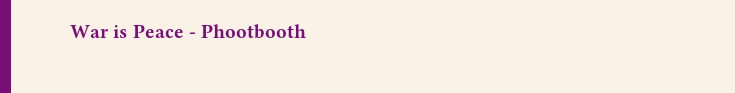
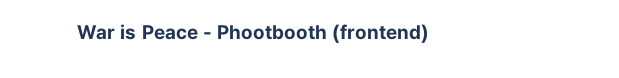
(307, 31) none -> [332,24,430,43] (frontend)

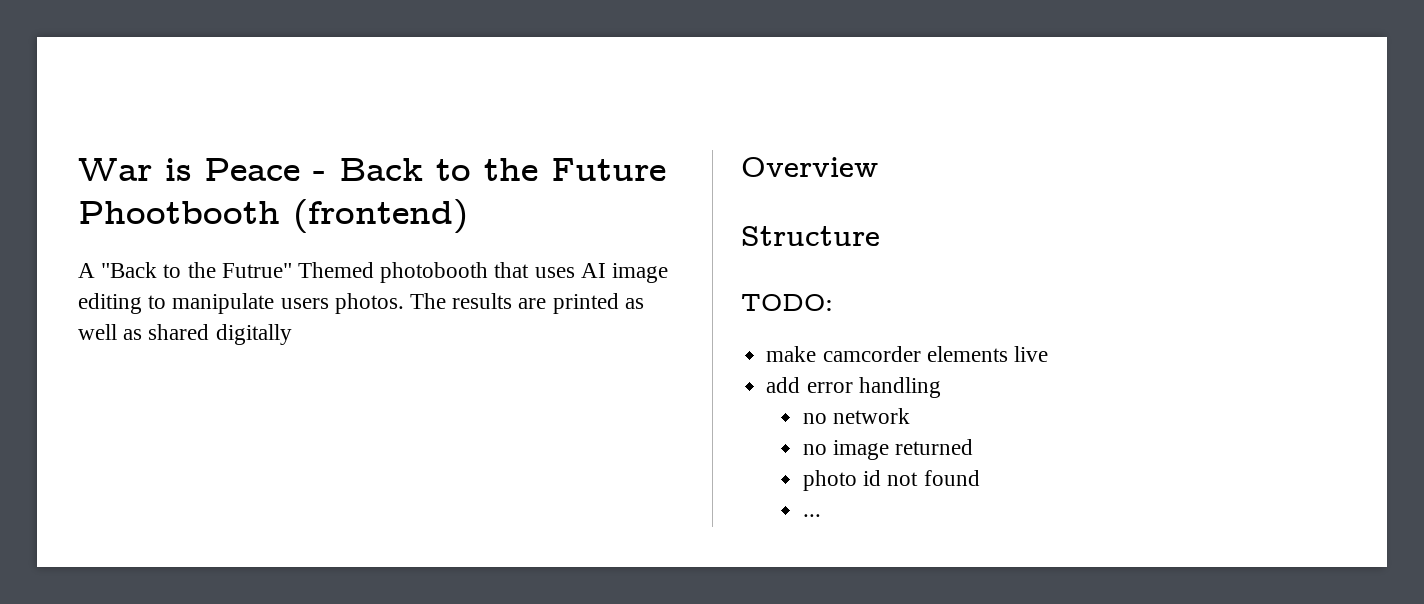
[217,24,430,43] Phootbooth (frontend) -> [339,158,666,181] [78,199,468,234] [78,262,669,283] [78,293,644,314] [78,324,292,345] [741,157,878,177] [741,226,880,246] [741,294,833,311] [766,346,1048,362] [766,377,941,398] [802,408,911,424] [802,439,974,460] [802,470,980,491] [802,514,821,517] Back to the Future Phootbooth (frontend) // A "Back to the Futrue" Themed photobooth that uses AI image editing to manipulate users photos. The results are printed as well as shared digitally // Overview // Structure // TODO: // make camcorder elements live // add error handling // no network // no image returned // photo id not found // ...

